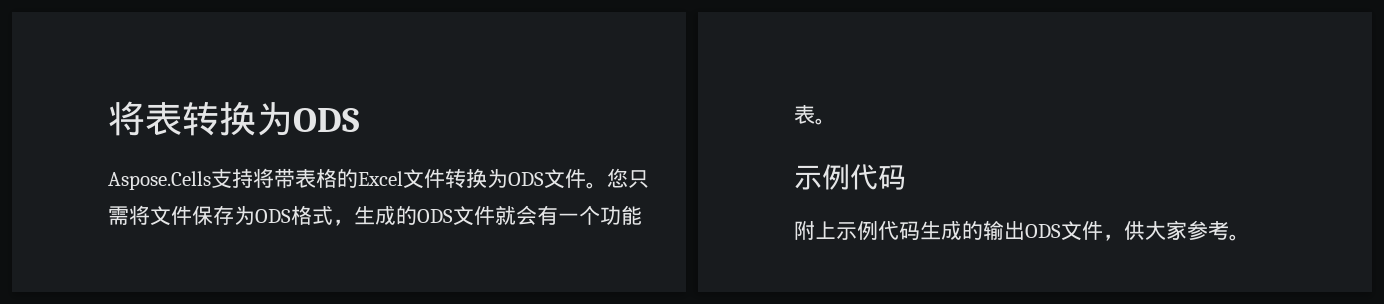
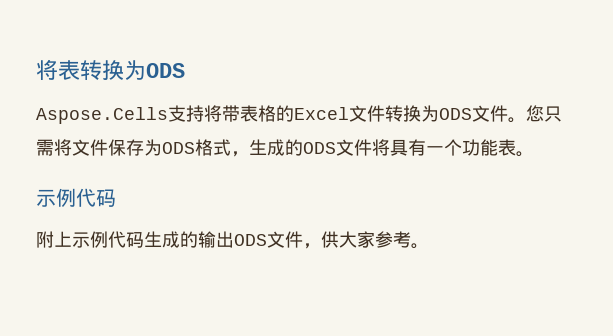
[495,205,537,225] 就会 -> [372,139,408,156] 将具

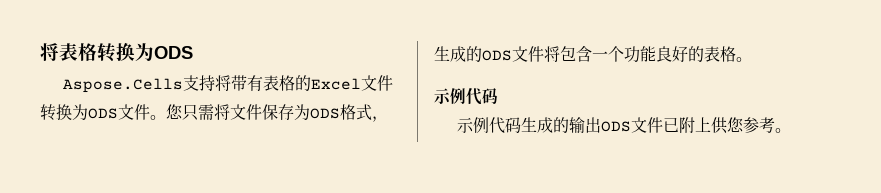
(80, 70) none -> [78,43,97,61] 格
(240, 113) none -> [246,75,263,91] 有
[390,139,426,156] 具有 -> [560,46,592,62] 包含
[498,139,516,156] 表 -> [656,46,736,62] 良好的表格
[36,231,72,248] 附上 -> (498, 96) none
[303,231,375,249] ，供大家 -> [662,117,744,134] 已附上供您

